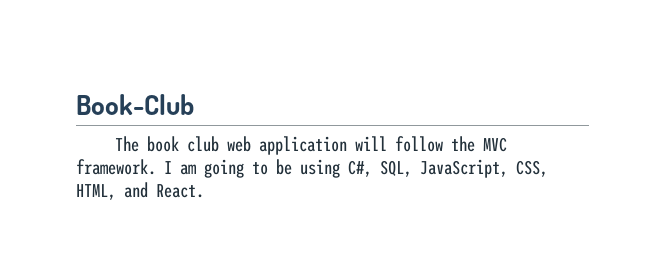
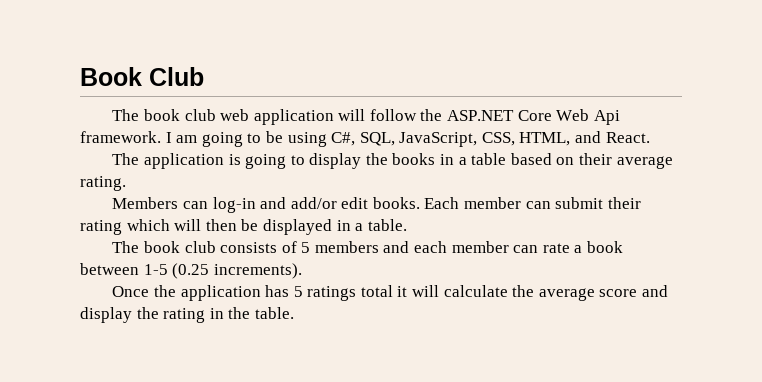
[76,94,194,115] Book-Club -> [80,67,204,86] Book Club
[482,137,507,152] MVC -> [447,109,620,125] ASP.NET Core Web Api
(204, 191) none -> [112,153,673,169] [80,176,126,191] [112,197,641,213] [80,219,407,235] [112,241,624,253] [80,263,302,279] [112,285,669,301] [80,307,294,323] // The application is going to display the books in a table based on their average rating. // Members can log-in and add/or edit books. Each member can submit their rating which will then be displayed in a table. // The book club consists of 5 members and each member can rate a book between 1-5 (0.25 increments). // Once the application has 5 ratings total it will calculate the average score and display the rating in the table.

